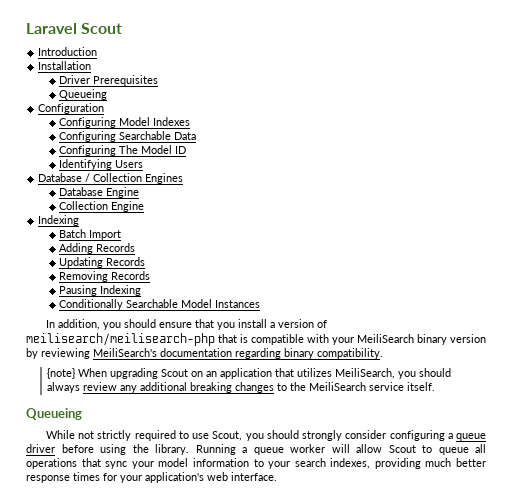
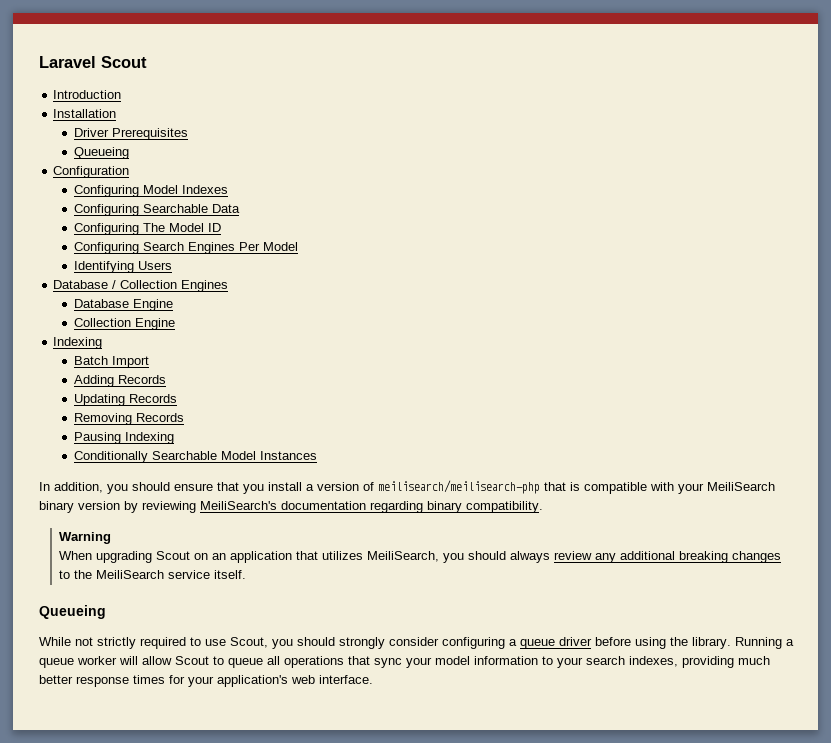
(187, 150) none -> [73,242,298,254] // Configuring Search Engines Per Model
[47,368,76,379] {note} -> [59,532,112,544] Warning //

